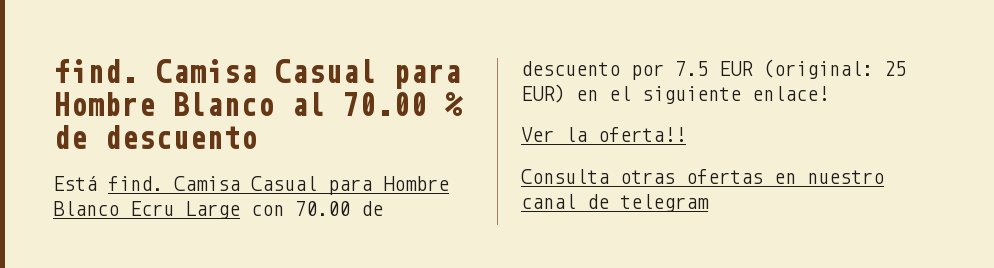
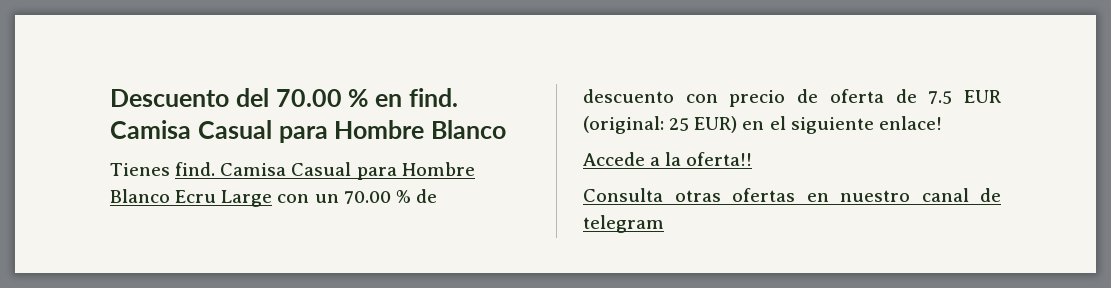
[53,59,461,89] [53,92,464,116] [53,125,257,149] [53,176,97,191] find. Camisa Casual para Hombre Blanco al 70.00 % de descuento // Está -> [110,88,458,107] [110,120,506,143] [110,163,170,176] Descuento del 70.00 % en find. Camisa Casual para Hombre Blanco // Tienes
[295,201,383,216] [521,61,664,80] 70.00 de descuento por -> [314,189,437,204] [583,89,917,107] un 70.00 % de descuento con precio de oferta de
[521,127,554,142] Ver -> [583,152,661,166] Accede a

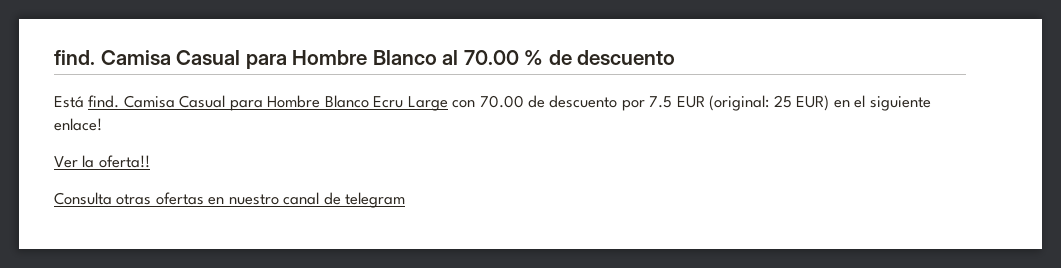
[110,88,458,107] [110,120,506,143] [110,163,170,176] Descuento del 70.00 % en find. Camisa Casual para Hombre Blanco // Tienes -> [54,50,676,69] [54,96,84,108] find. Camisa Casual para Hombre Blanco al 70.00 % de descuento // Está
[314,189,437,204] [583,89,917,107] un 70.00 % de descuento con precio de oferta de -> [479,95,645,111] 70.00 de descuento por
[583,152,661,166] Accede a -> [54,156,78,168] Ver

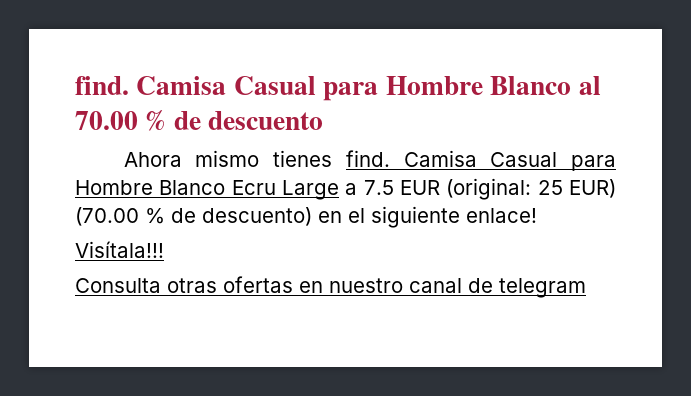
[54,96,84,108] Está -> [123,150,333,167] Ahora mismo tienes
[452,95,645,111] con 70.00 de descuento por -> [345,183,358,195] a
(830, 103) none -> [75,207,312,226] (70.00 % de descuento)
[54,155,150,168] Ver la oferta!! -> [75,241,164,258] Visítala!!!

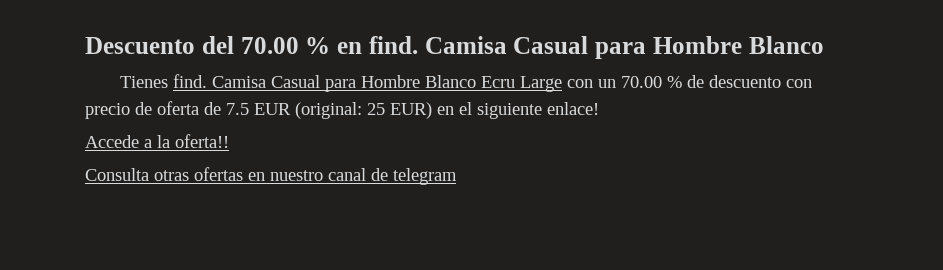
[75,76,601,101] [75,110,324,131] [123,150,333,167] find. Camisa Casual para Hombre Blanco al 70.00 % de descuento // Ahora mismo tienes -> [85,36,824,59] [119,76,168,88] Descuento del 70.00 % en find. Camisa Casual para Hombre Blanco // Tienes
[345,183,358,195] a -> [566,75,812,88] [85,101,221,119] con un 70.00 % de descuento con precio de oferta de
[75,207,312,226] (70.00 % de descuento) -> (432, 110) none
[75,241,164,258] Visítala!!! -> [85,134,229,148] Accede a la oferta!!

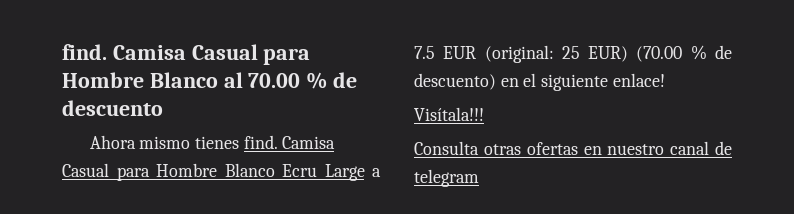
[85,36,824,59] [119,76,168,88] Descuento del 70.00 % en find. Camisa Casual para Hombre Blanco // Tienes -> [62,44,311,65] [62,72,358,89] [62,100,163,116] [89,135,239,149] find. Camisa Casual para Hombre Blanco al 70.00 % de descuento // Ahora mismo tienes
[566,75,812,88] [85,101,221,119] con un 70.00 % de descuento con precio de oferta de -> [372,168,381,177] a
(432, 110) none -> [636,45,732,62] [414,73,496,90] (70.00 % de descuento)
[85,134,229,148] Accede a la oferta!! -> [414,107,484,121] Visítala!!!

